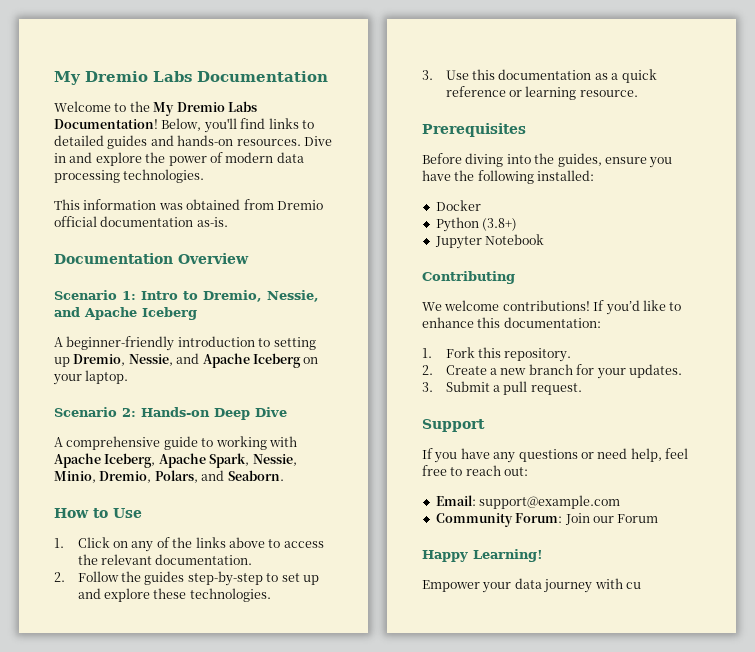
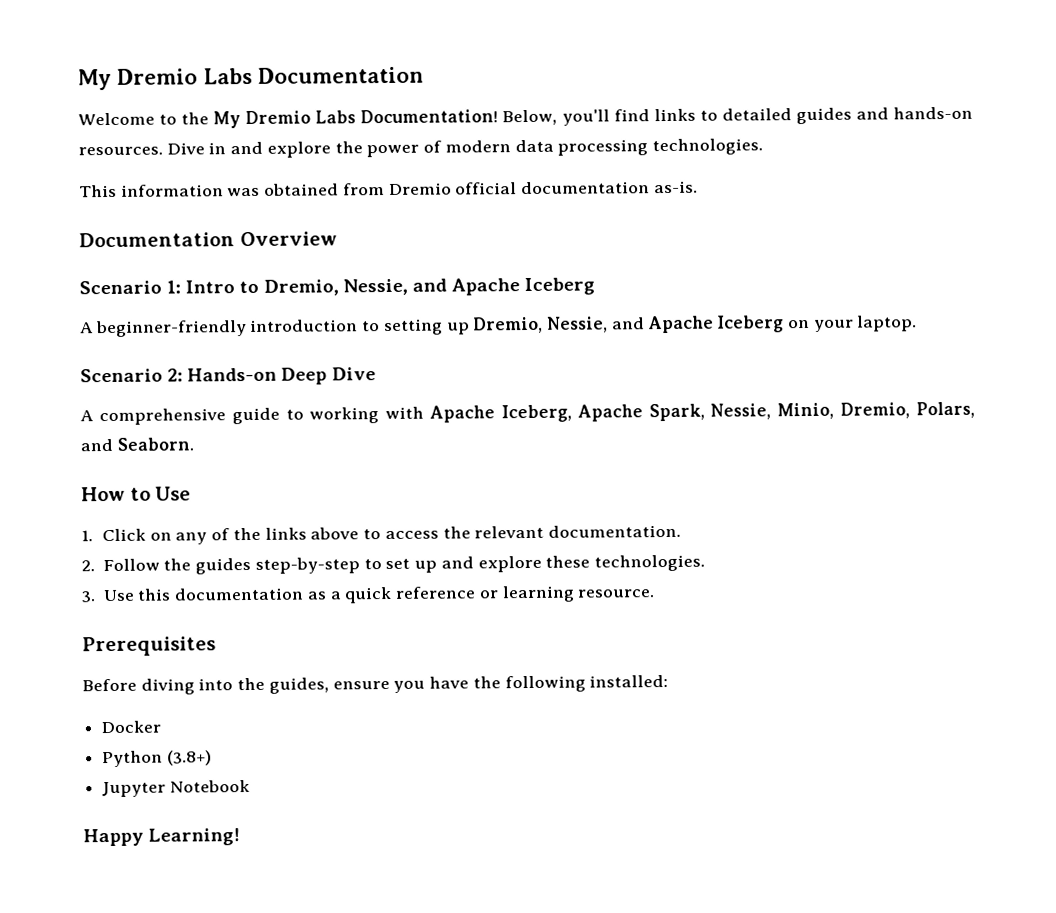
[422,271,515,284] [422,300,682,315] [422,317,601,328] [422,347,572,362] [422,364,682,379] [422,381,582,395] [422,419,485,432] [422,448,688,463] [422,465,529,476] [435,495,621,509] [435,513,659,527] [422,549,543,562] [422,578,641,593] Contributing // We welcome contributions! If you’d like to enhance this documentation: // 1. Fork this repository. // 2. Create a new branch for your updates. // 3. Submit a pull request. // Support // If you have any questions or need help, feel free to reach out: // Email: support@example.com // Community Forum: Join our Forum // Happy Learning! // Empower your data journey with cu -> [83,828,241,847] Happy Learning!

